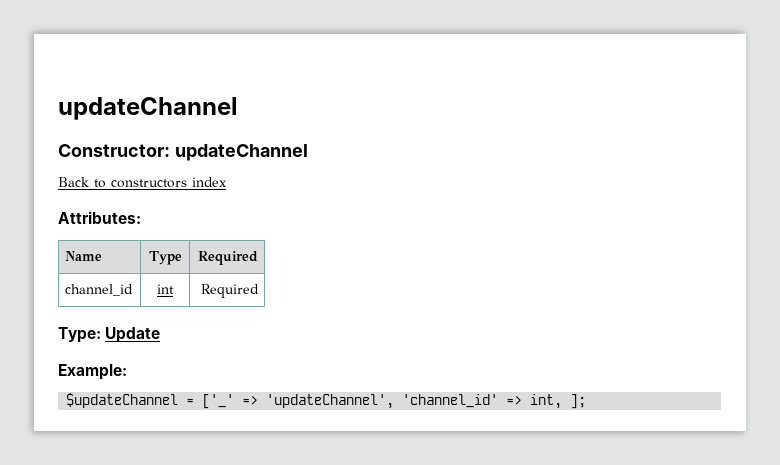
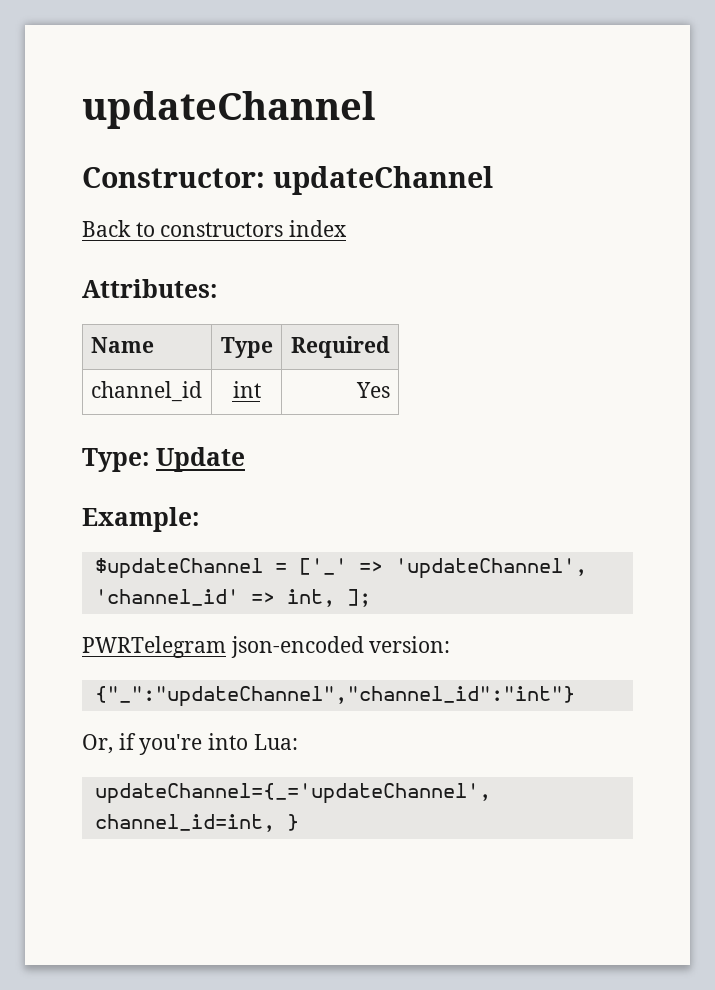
[200,284,259,298] Required -> [356,382,391,398] Yes
(587, 401) none -> [82,636,451,658] [94,686,575,707] [82,733,298,755] [94,783,491,804] [94,814,299,832] // PWRTelegram json-encoded version: // {"_":"updateChannel","channel_id":"int"} // Or, if you're into Lua: // updateChannel={_='updateChannel', channel_id=int, }

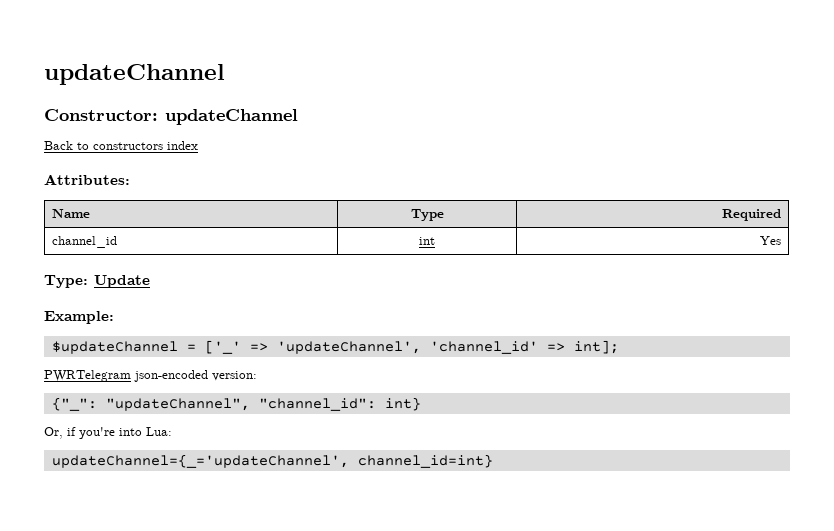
[286,589,371,607] int, ]; -> [573,340,619,354] int];
[94,686,575,707] {"_":"updateChannel","channel_id":"int"} -> [51,397,421,411] {"_": "updateChannel", "channel_id": int}
[94,814,299,832] channel_id=int, } -> [357,454,493,468] channel_id=int}

